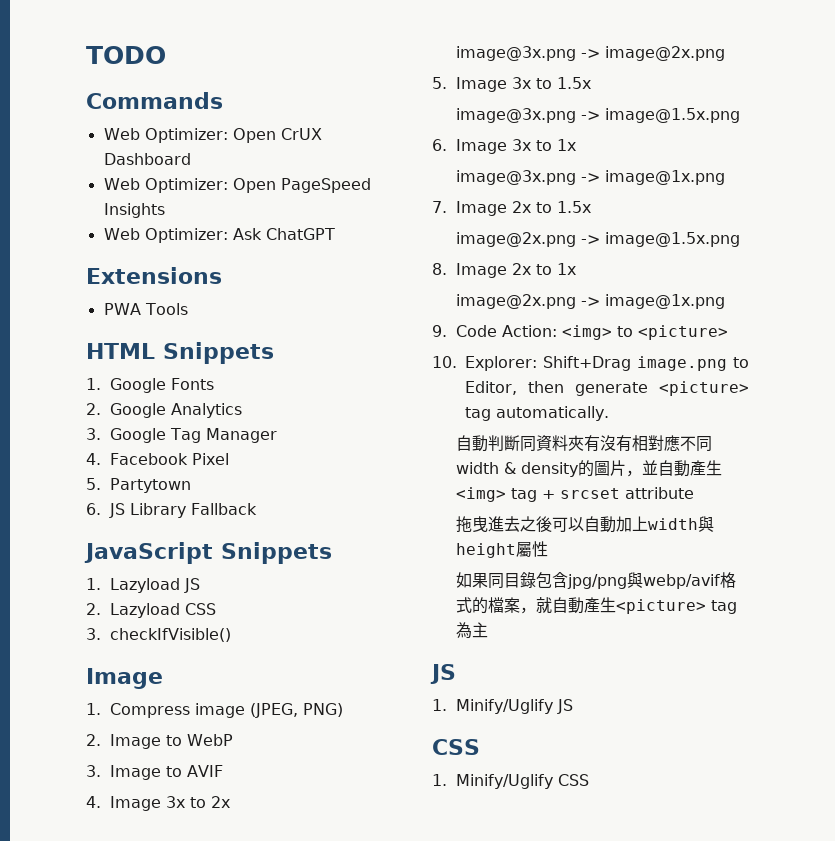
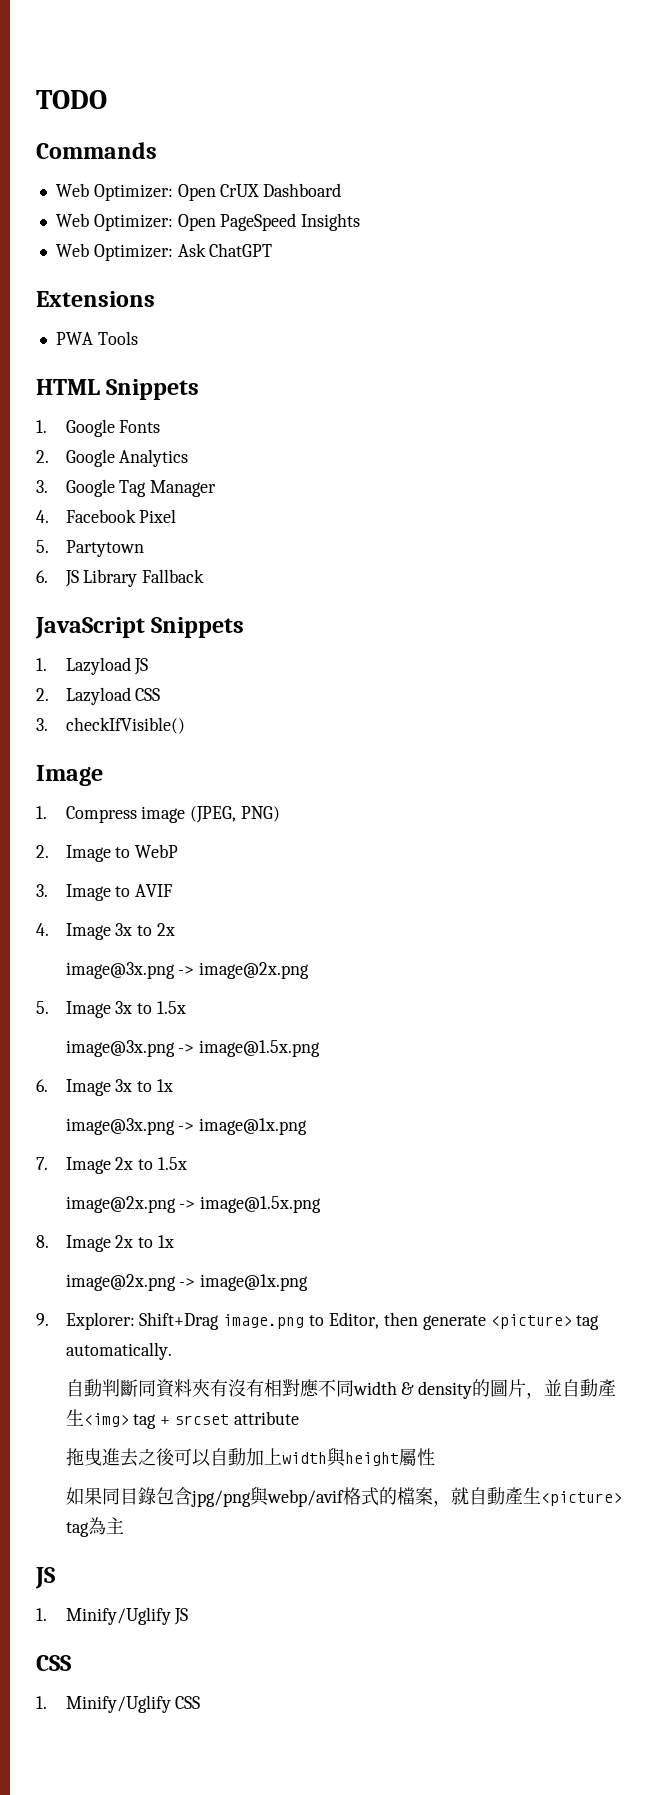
[456,325,729,340] [432,356,457,368] Code Action: <img> to <picture> // 10. -> (49, 1319) none

